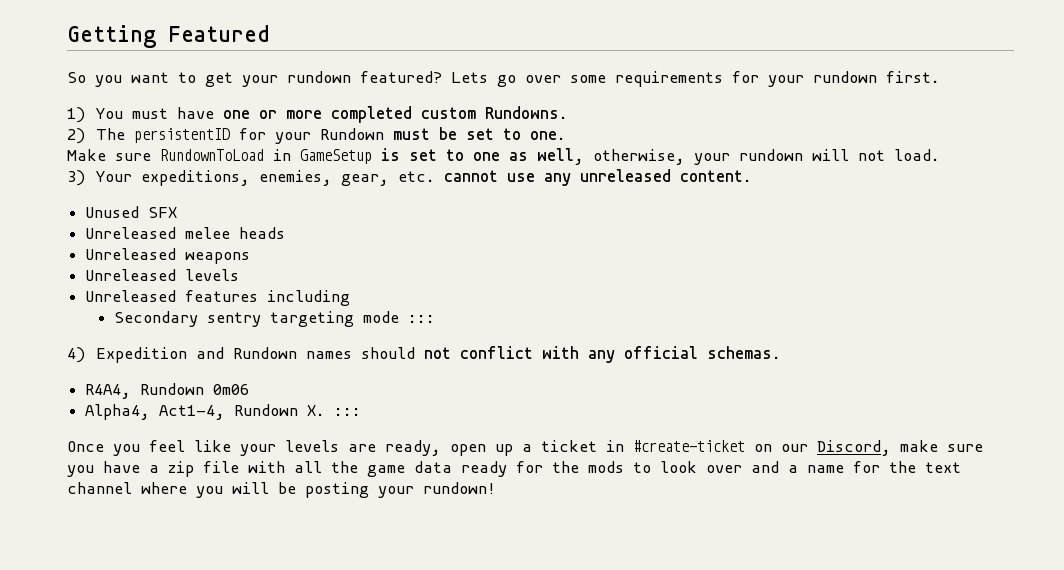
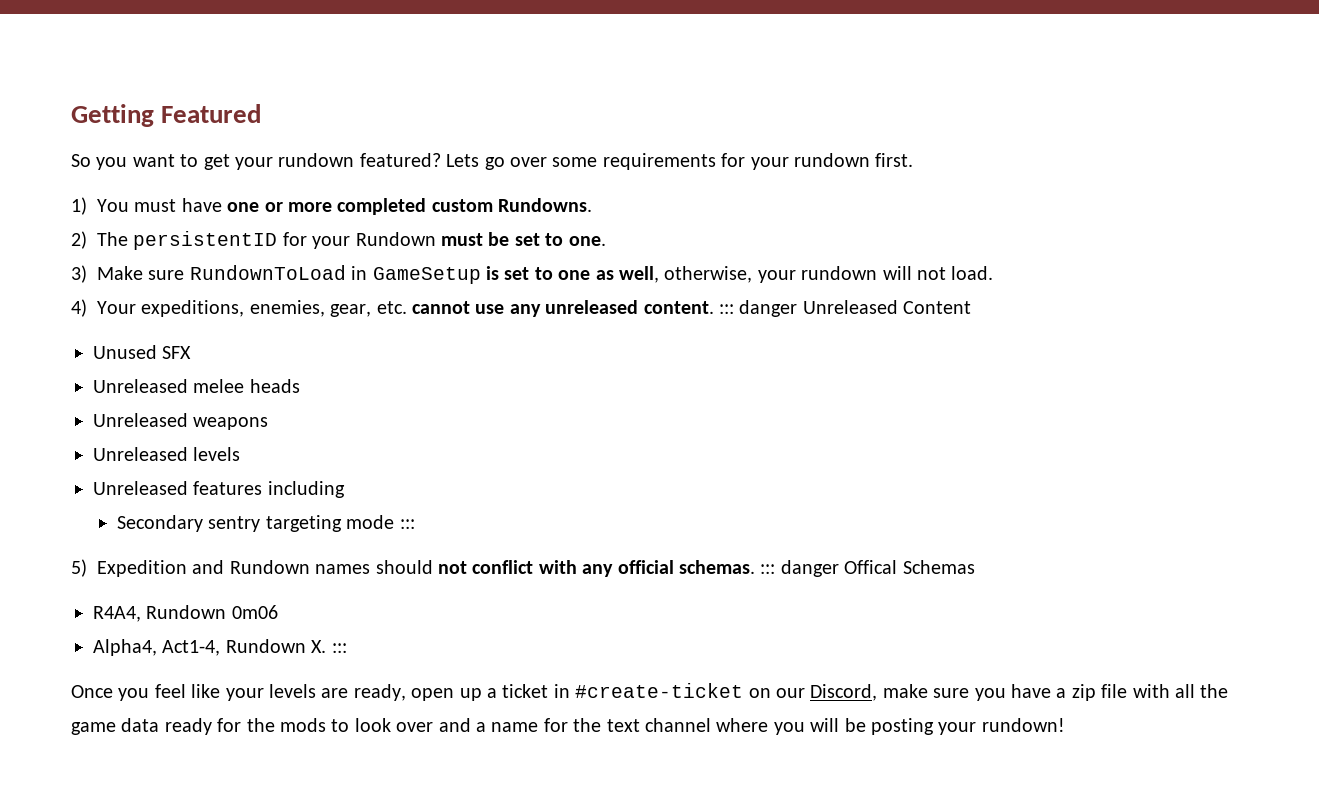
(566, 135) none -> [71,265,87,283] 3)
[67,170,85,186] 3) -> [71,299,87,317] 4)
(752, 176) none -> [718,300,972,317] ::: danger Unreleased Content
[67,347,85,363] 4) -> [71,559,87,577] 5)
(781, 352) none -> [760,560,975,577] ::: danger Offical Schemas

